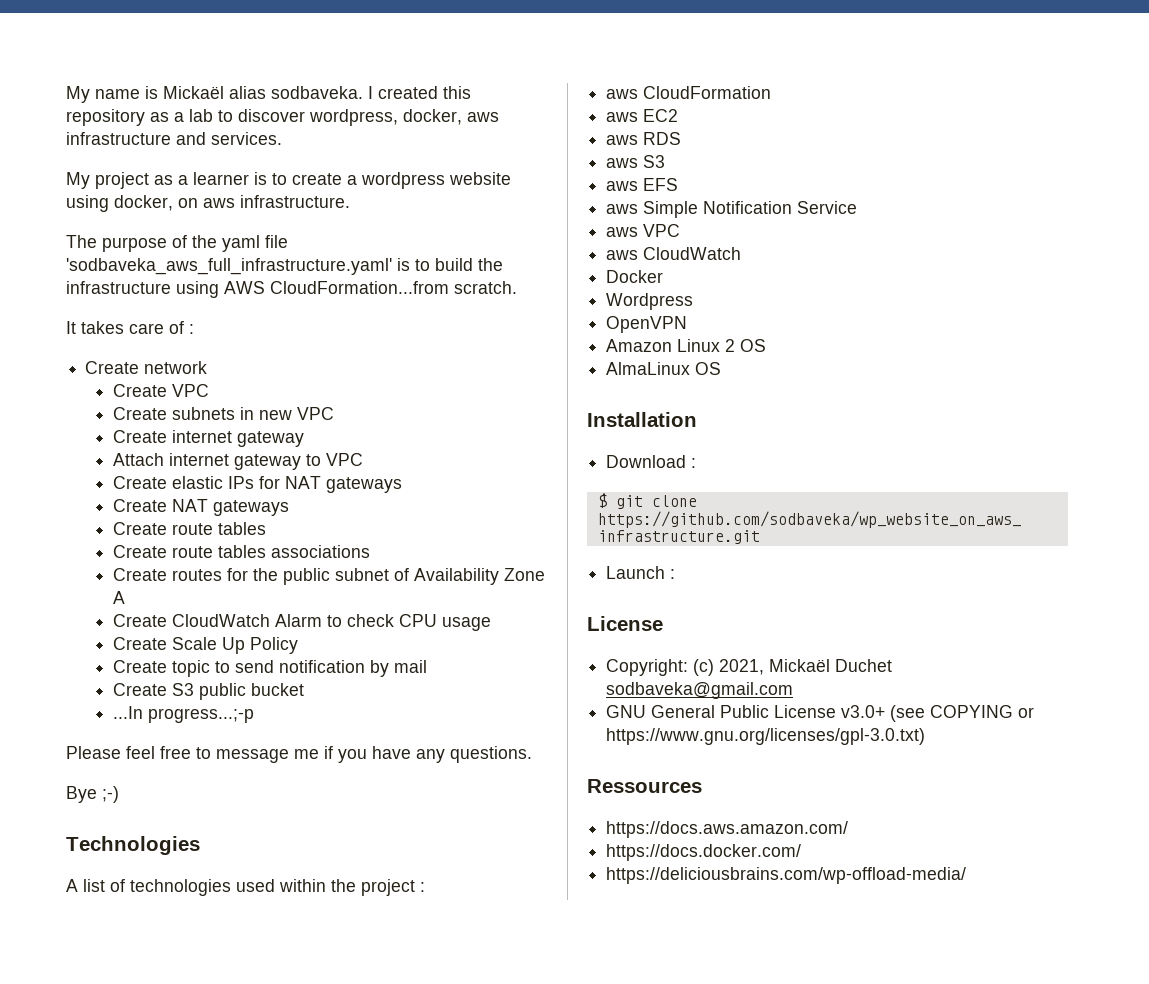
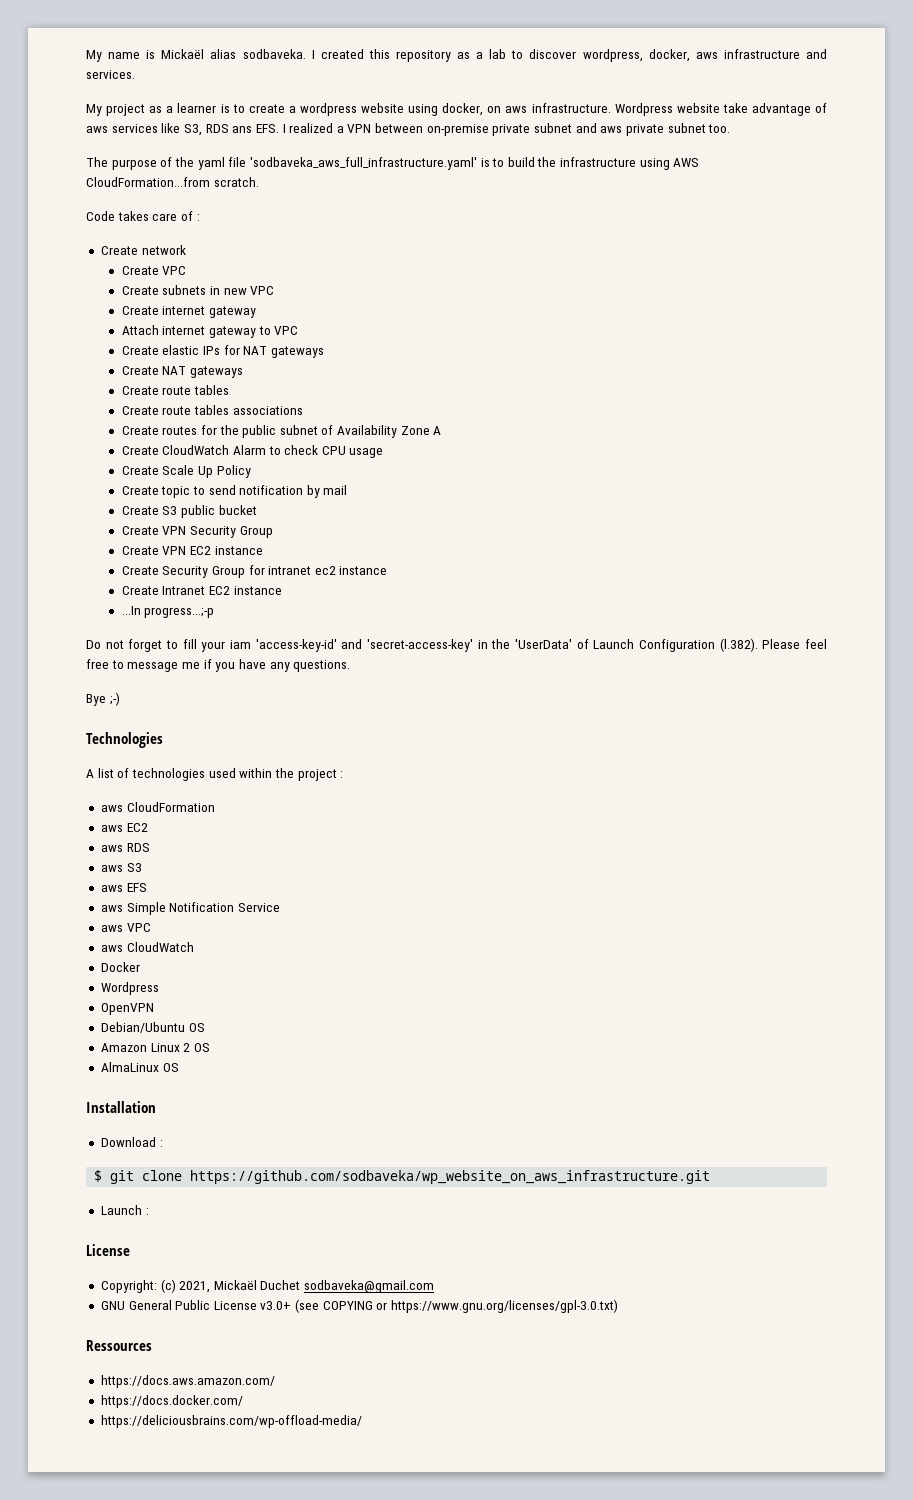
(350, 201) none -> [614,103,828,116] [86,123,731,136] Wordpress website take advantage of aws services like S3, RDS ans EFS. I realized a VPN between on-premise private subnet and aws private subnet too.
[66,321,76,334] It -> [86,211,115,221] Code
[113,706,255,723] ...In progress...;-p // -> [121,526,273,538] [121,546,263,555] [121,565,388,578] [121,586,282,595] [121,606,215,618] [86,638,758,652] Create VPN Security Group // Create VPN EC2 instance // Create Security Group for intranet ec2 instance // Create Intranet EC2 instance // ...In progress...;-p // Do not forget to fill your iam 'access-key-id' and 'secret-access-key' in the 'UserData' of Launch Configuration (l.382).
(688, 324) none -> [100,1022,205,1033] // Debian/Ubuntu OS

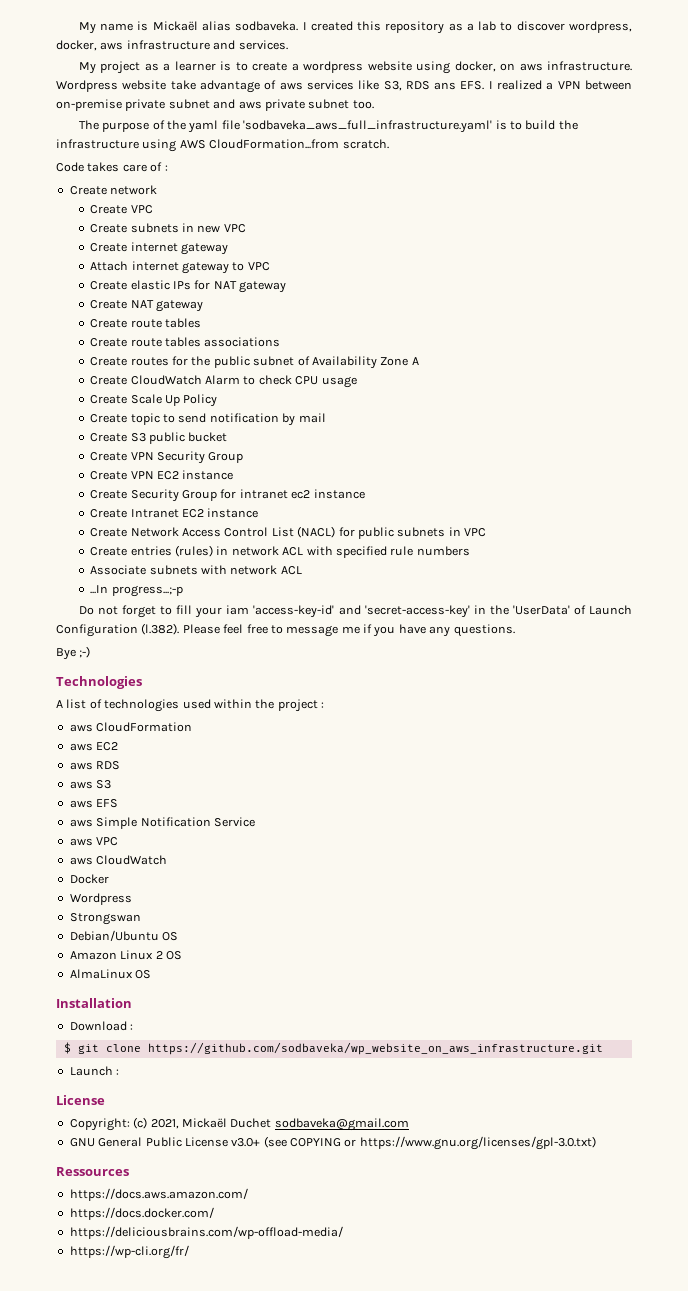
[270,346,324,358] gateways -> [239,281,287,293] gateway
[189,366,243,378] gateways -> [156,300,204,312] gateway
(282, 590) none -> [90,526,487,539] [90,545,470,558] [90,565,302,575] // Create Network Access Control List (NACL) for public subnets in VPC // Create entries (rules) in network ACL with specified rule numbers // Associate subnets with network ACL
[100,1003,154,1015] OpenVPN -> [69,913,141,925] Strongswan
(362, 1421) none -> [69,1245,189,1259] // https://wp-cli.org/fr/

